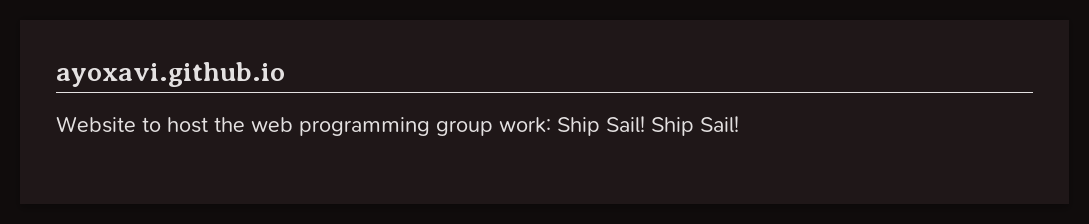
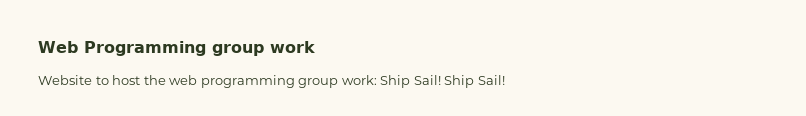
[56,62,285,87] ayoxavi.github.io -> [38,41,315,56] Web Programming group work

